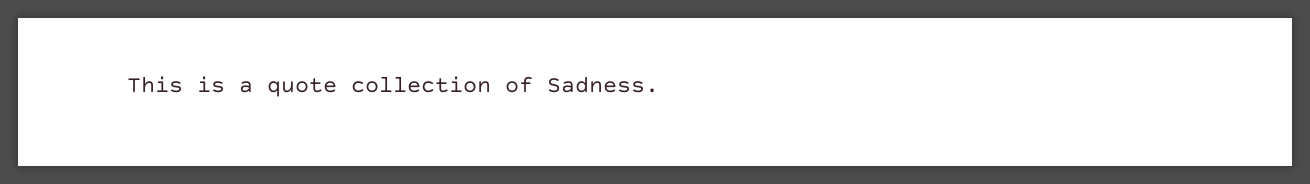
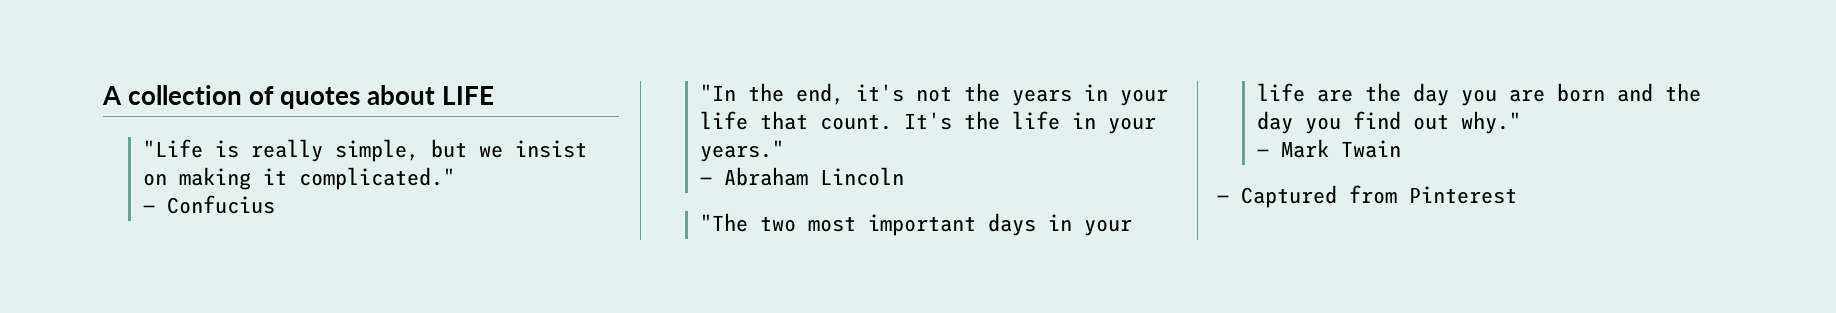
[127,76,659,97] This is a quote collection of Sadness. -> [102,85,495,109] [143,139,588,162] [143,167,456,190] [143,195,276,214] [700,83,1169,106] [700,111,1157,134] [700,140,785,162] [700,167,905,186] [700,213,1133,236] [1257,83,1702,106] [1257,111,1522,134] [1257,139,1402,158] [1217,185,1517,208] A collection of quotes about LIFE // "Life is really simple, but we insist on making it complicated." // — Confucius // "In the end, it's not the years in your life that count. It's the life in your years." // — Abraham Lincoln // "The two most important days in your life are the day you are born and the day you find out why." // — Mark Twain // — Captured from Pinterest

